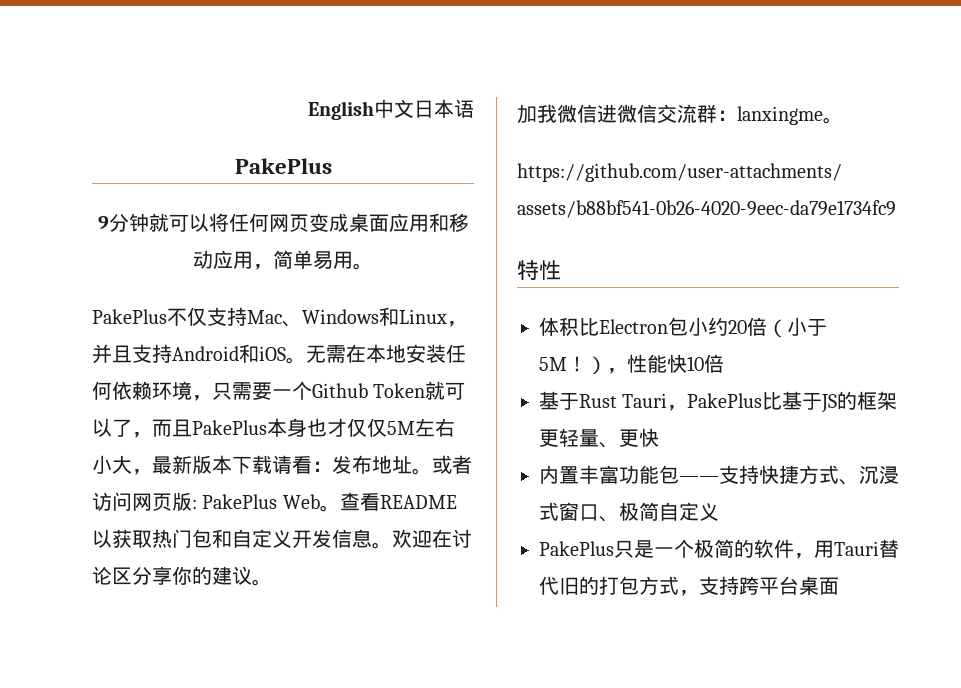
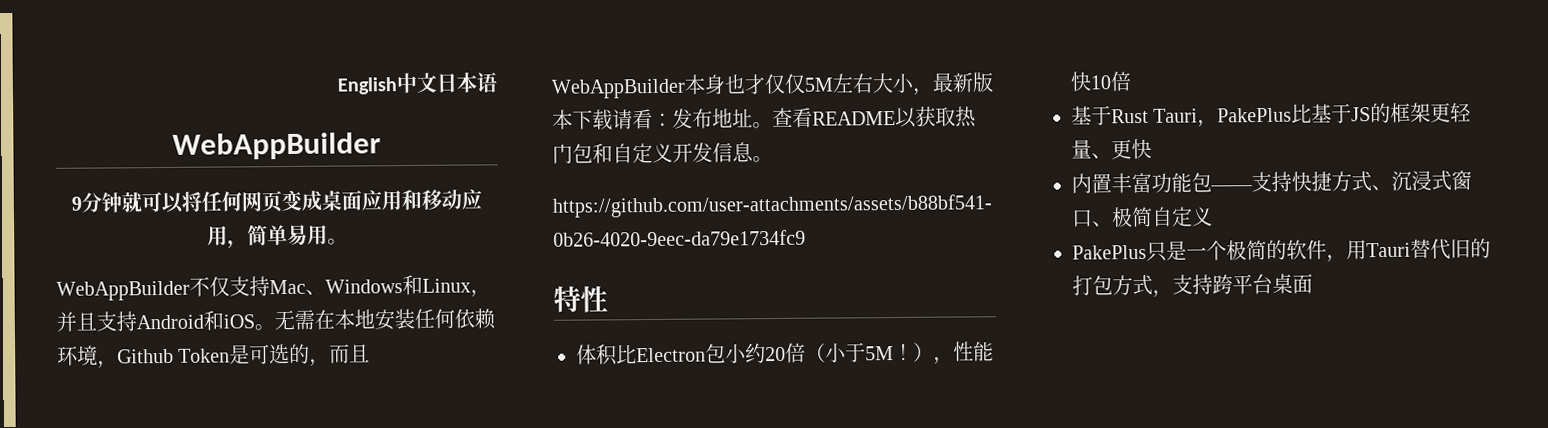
[234,158,332,174] PakePlus -> [172,132,381,160] WebAppBuilder
[92,309,167,324] PakePlus -> [56,280,190,301] WebAppBuilder
[212,381,466,400] [92,418,267,438] 只需要一个Github Token就可以了，而且PakePlus -> [117,343,371,367] [551,78,686,99] Github Token是可选的，而且WebAppBuilder
[92,455,132,474] 小大 -> [872,72,915,94] 大小
[432,455,472,474] [92,492,340,512] 或者访问网页版: PakePlus Web。 -> (773, 125) none
[392,529,472,548] [92,566,272,586] [517,104,843,125] 欢迎在讨论区分享你的建议。 // 加我微信进微信交流群：lanxingme。 -> (773, 159) none

